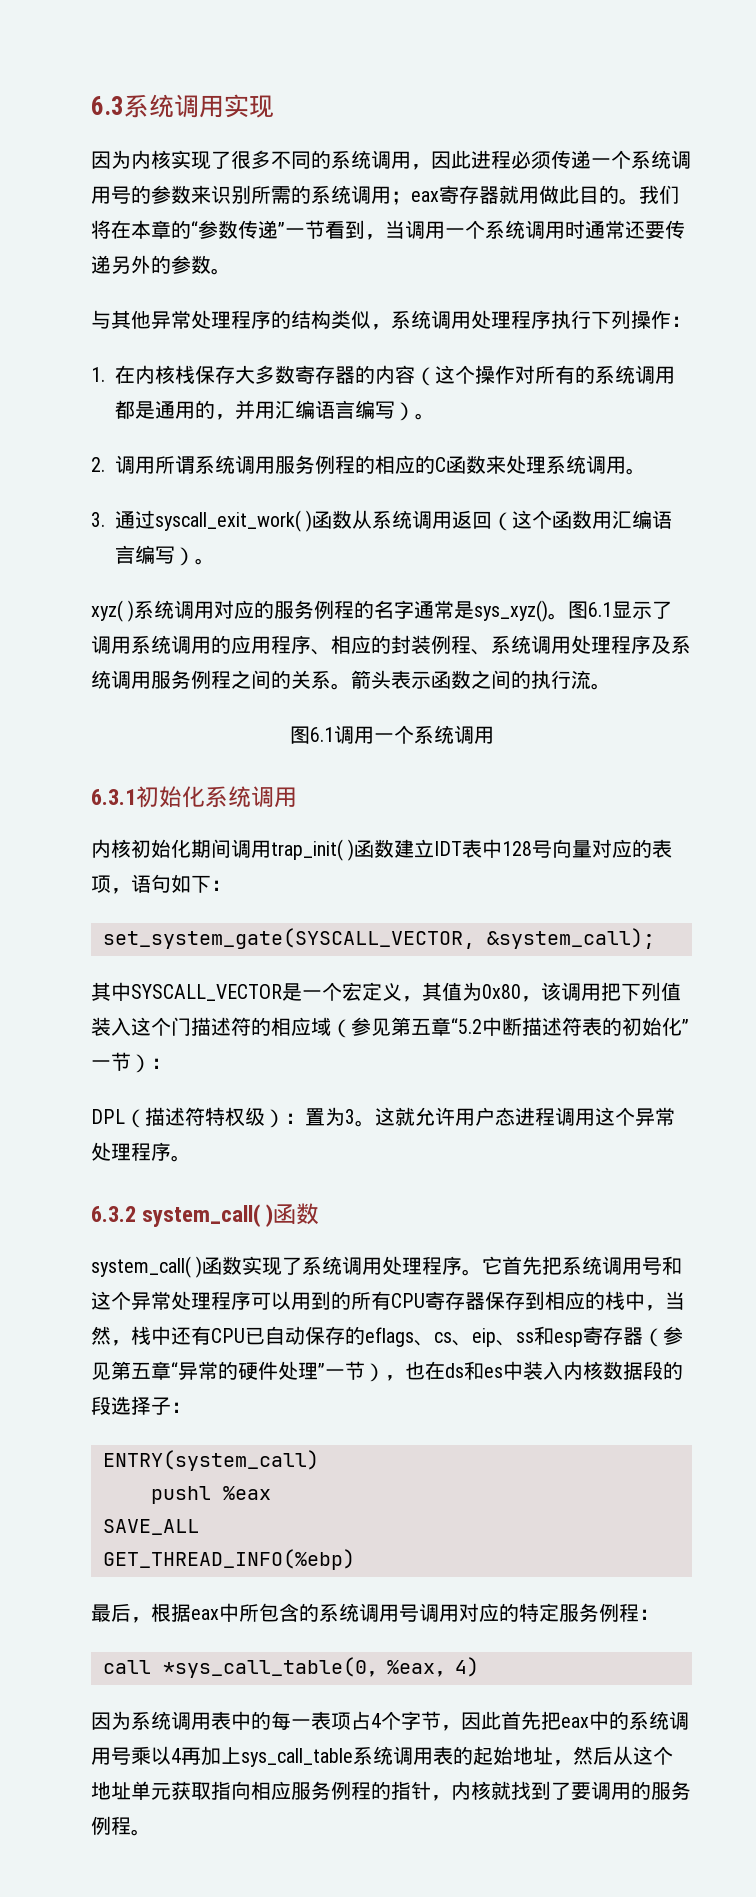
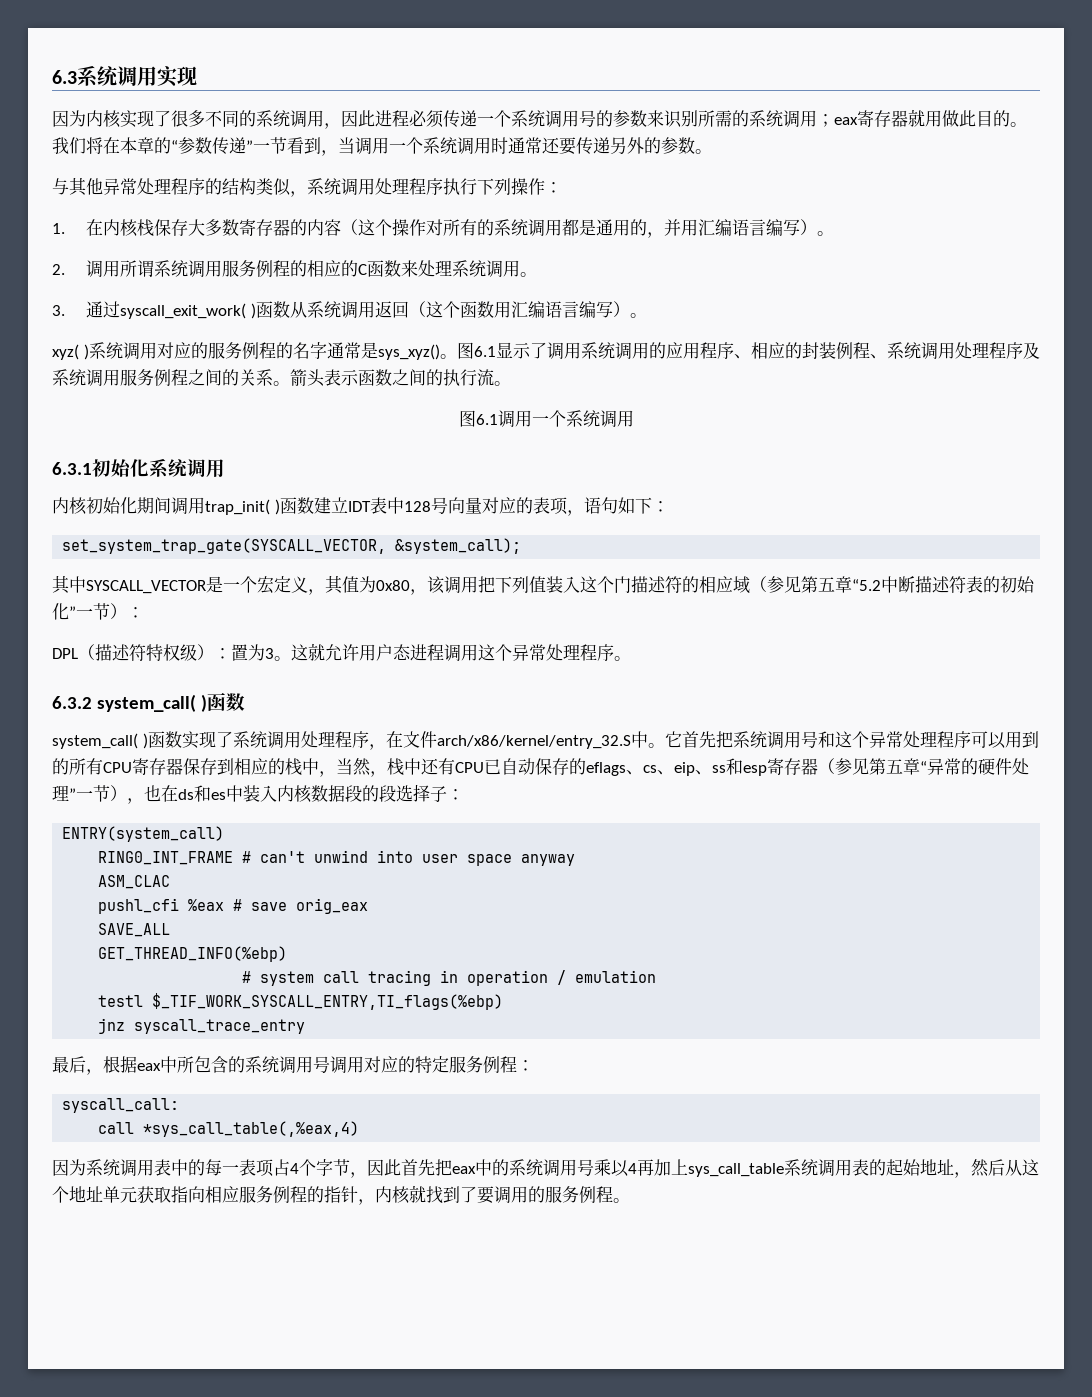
[103,928,475,949] set_system_gate(SYSCALL_VECTOR, -> [62,538,387,554] set_system_trap_gate(SYSCALL_VECTOR,
(463, 1265) none -> [368,731,648,750] ，在文件arch/x86/kernel/entry_32.S中
[151,1486,271,1504] [103,1519,199,1535] [103,1549,355,1570] pushl %eax // SAVE_ALL // GET_THREAD_INFO(%ebp) -> [98,850,576,866] [98,875,171,889] [98,898,369,914] [98,923,171,937] [98,946,288,962] [242,970,657,986] [98,993,504,1010] [98,1018,306,1034] RING0_INT_FRAME # can't unwind into user space anyway // ASM_CLAC // pushl_cfi %eax # save orig_eax // SAVE_ALL // GET_THREAD_INFO(%ebp) // # system call tracing in operation / emulation // testl $_TIF_WORK_SYSCALL_ENTRY,TI_flags(%ebp) // jnz syscall_trace_entry
[103,1657,479,1678] // call *sys_call_table(0，%eax，4) -> [62,1098,180,1113] [98,1121,360,1137] // syscall_call: // call *sys_call_table(,%eax,4)

